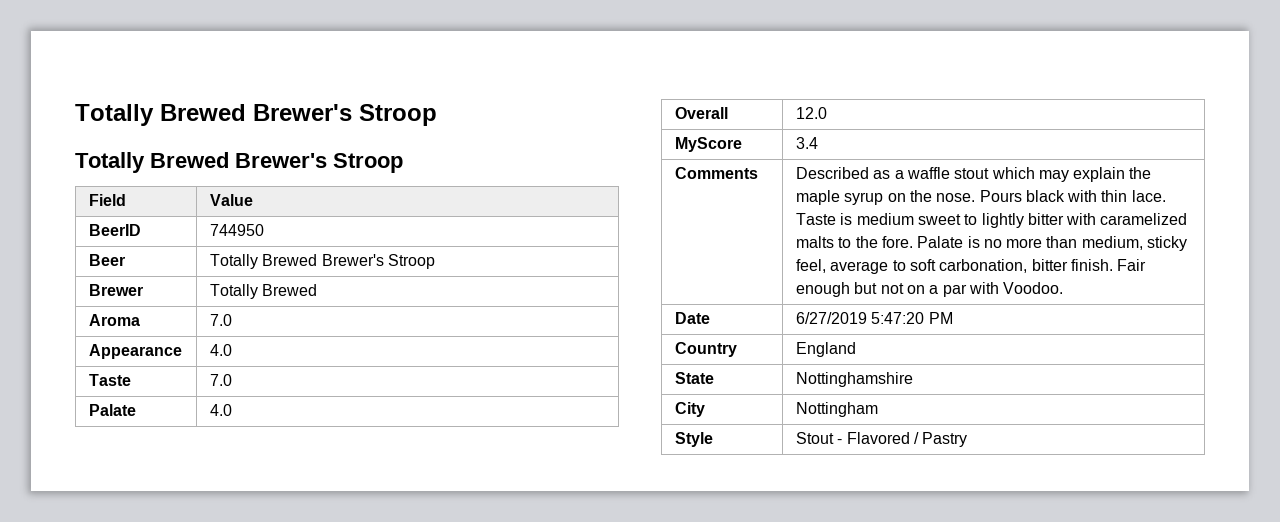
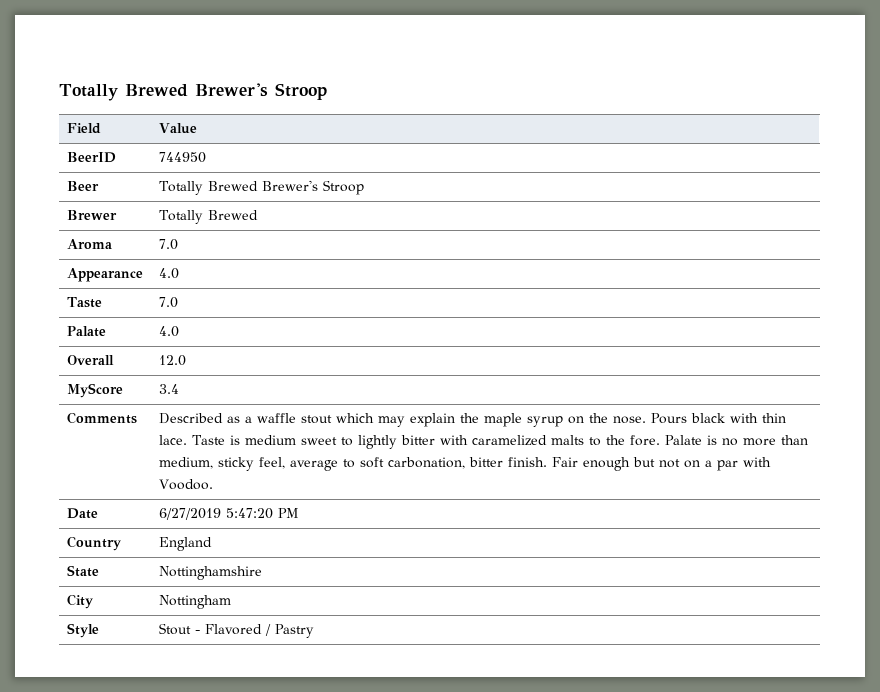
[75,104,437,126] [75,152,403,173] Totally Brewed Brewer's Stroop // Totally Brewed Brewer's Stroop -> [59,83,327,101] Totally Brewed Brewer's Stroop

